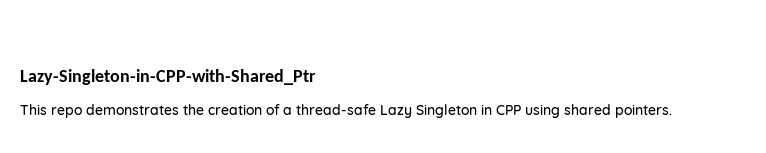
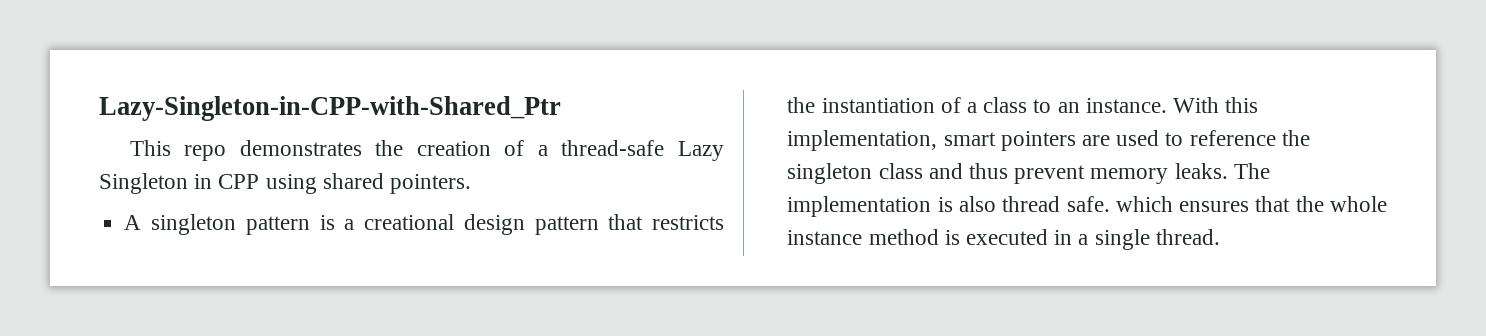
(672, 111) none -> [124,214,724,235] [787,97,1259,113] [787,130,1310,151] [787,163,1270,184] [787,196,1387,217] [787,229,1220,250] // A singleton pattern is a creational design pattern that restricts the instantiation of a class to an instance. With this implementation, smart pointers are used to reference the singleton class and thus prevent memory leaks. The implementation is also thread safe. which ensures that the whole instance method is executed in a single thread.

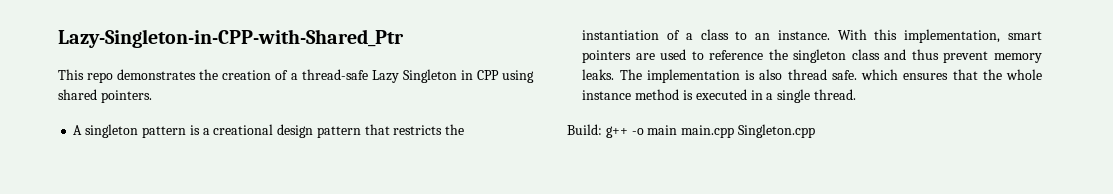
(1220, 237) none -> [567,124,815,138] // Build: g++ -o main main.cpp Singleton.cpp

